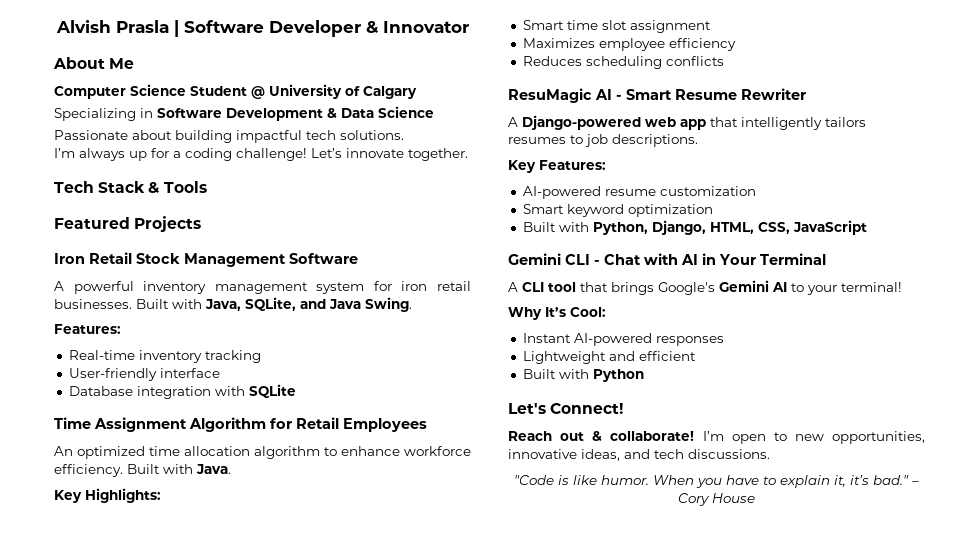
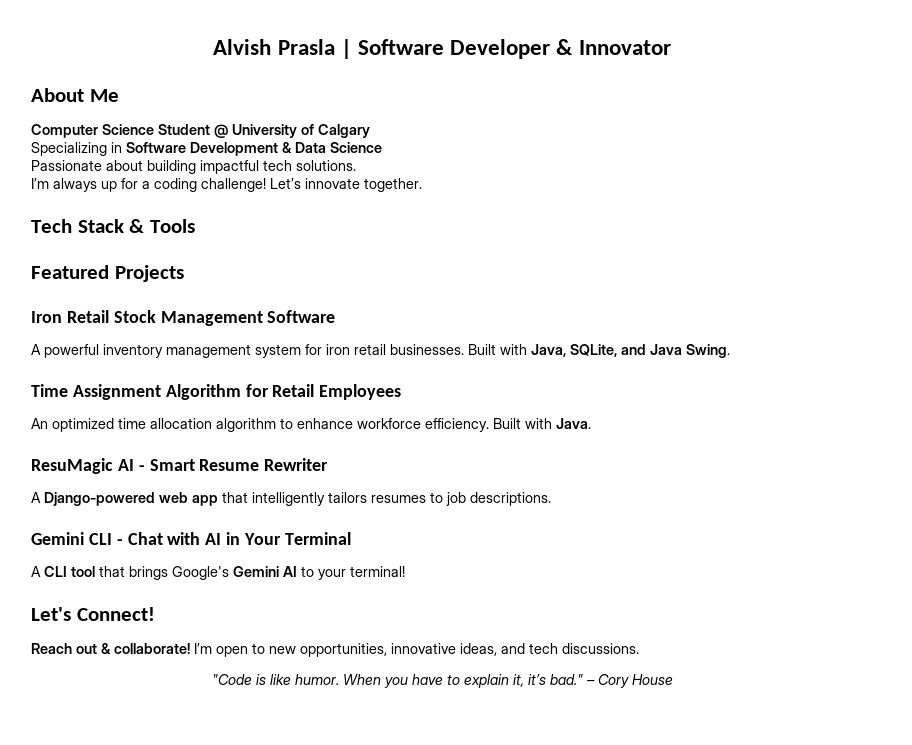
[54,324,121,334] [68,350,261,363] [68,368,220,381] [68,384,296,399] // Features: // Real-time inventory tracking // User-friendly interface // Database integration with SQLite -> (730, 351) none
[54,488,161,503] [522,20,711,33] [522,38,736,51] [522,56,724,69] // Key Highlights: // Smart time slot assignment // Maximizes employee efficiency // Reduces scheduling conflicts -> (591, 423) none
[508,160,606,173] [522,186,756,199] [522,204,713,217] [522,220,867,235] // Key Features: // AI-powered resume customization // Smart keyword optimization // Built with Python, Django, HTML, CSS, JavaScript -> (551, 499) none
[508,307,606,320] [522,333,724,346] [522,351,696,364] [522,369,644,382] // Why It’s Cool: // Instant AI-powered responses // Lightweight and efficient // Built with Python -> (405, 571) none

